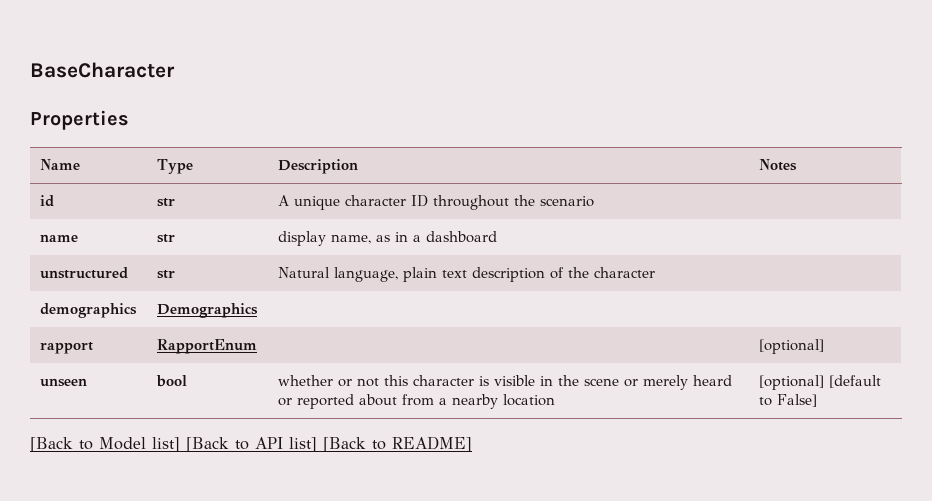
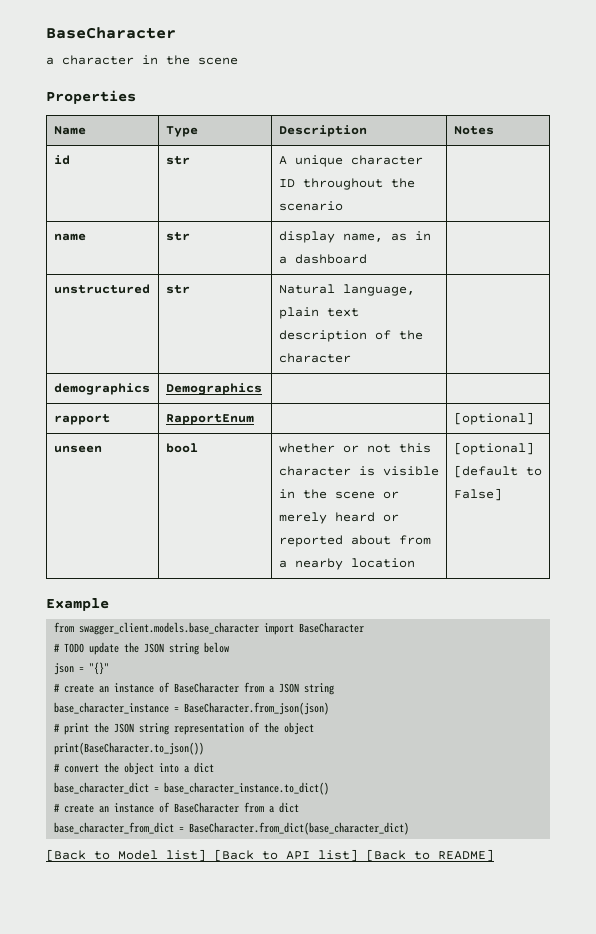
[30,62,175,78] BaseCharacter -> [46,27,176,39] [46,55,238,65] BaseCharacter // a character in the scene
(818, 400) none -> [46,598,109,611] [54,622,365,635] [54,642,230,655] [54,662,110,675] [54,682,335,695] [54,702,330,715] [54,722,315,735] [54,742,205,755] [54,762,215,775] [54,782,330,795] [54,802,300,813] [54,822,410,835] // Example // from swagger_client.models.base_character import BaseCharacter // # TODO update the JSON string below // json = "{}" // # create an instance of BaseCharacter from a JSON string // base_character_instance = BaseCharacter.from_json(json) // # print the JSON string representation of the object // print(BaseCharacter.to_json()) // # convert the object into a dict // base_character_dict = base_character_instance.to_dict() // # create an instance of BaseCharacter from a dict // base_character_from_dict = BaseCharacter.from_dict(base_character_dict)

